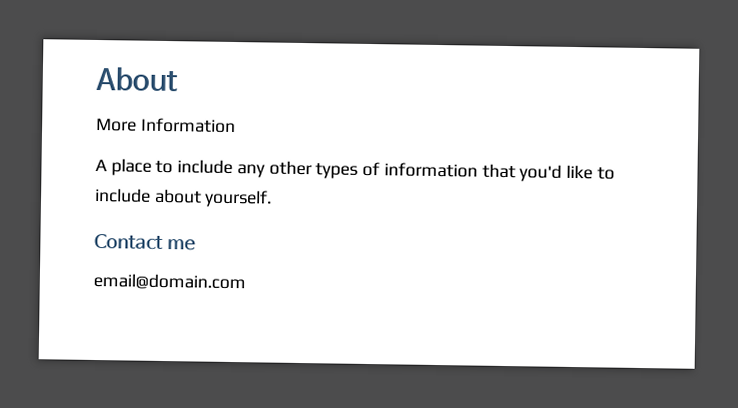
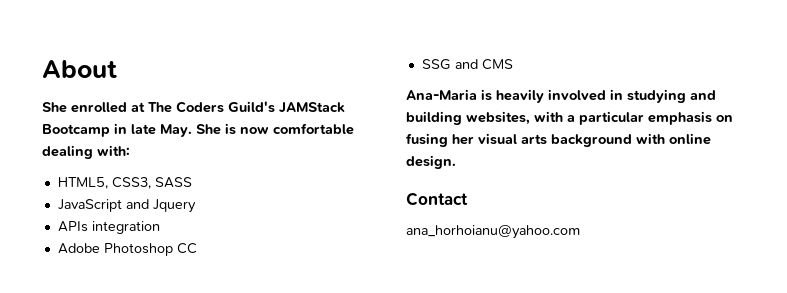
[96,117,236,134] [95,158,615,182] [95,187,273,208] More Information // A place to include any other types of information that you'd like to include about yourself. -> [42,101,345,113] [42,123,354,137] [42,145,130,159] [57,177,192,189] [57,199,196,213] [57,221,160,234] [57,243,197,256] [421,59,513,70] [406,89,716,103] [406,111,733,125] [406,133,711,147] [406,155,456,169] She enrolled at The Coders Guild's JAMStack Bootcamp in late May. She is now comfortable dealing with: // HTML5, CSS3, SASS // JavaScript and Jquery // APIs integration // Adobe Photoshop CC // SSG and CMS // Ana-Maria is heavily involved in studying and building websites, with a particular emphasis on fusing her visual arts background with online design.
[166,239,196,251] [93,272,246,291] me // email@domain.com -> [406,225,580,239] // ana_horhoianu@yahoo.com

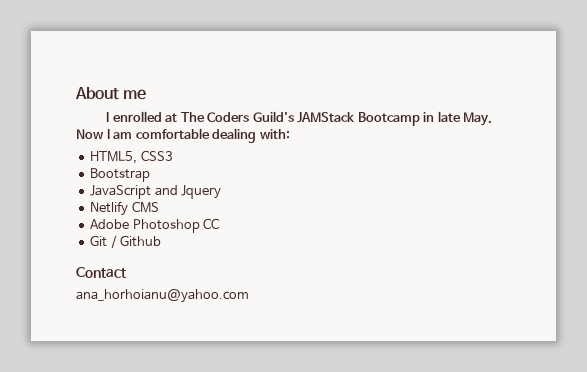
[42,102,67,113] // She -> [123,89,147,100] [106,112,110,122] me // I
[196,123,269,135] She is now -> [76,129,133,140] Now I am
[111,177,192,189] CSS3, SASS -> [140,150,173,161] [90,168,151,182] CSS3 // Bootstrap
[57,221,160,234] APIs integration -> [90,201,159,216] Netlify CMS
[421,59,513,70] [406,89,716,103] [406,111,733,125] [406,133,711,147] [406,155,456,169] SSG and CMS // Ana-Maria is heavily involved in studying and building websites, with a particular emphasis on fusing her visual arts background with online design. -> [90,235,162,248] Git / Github

